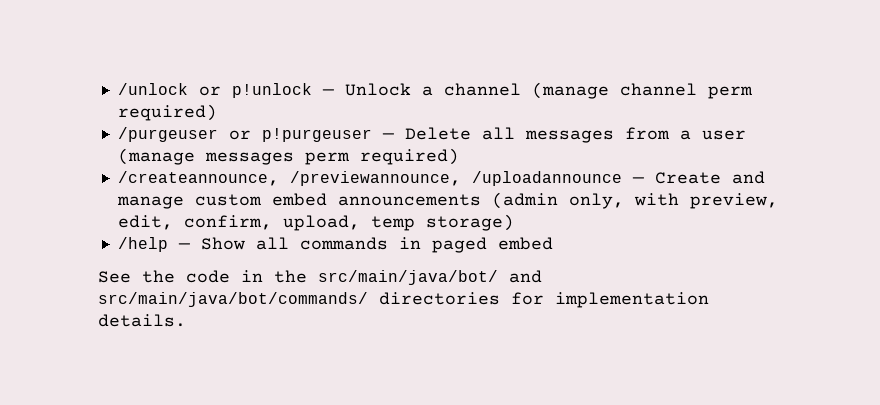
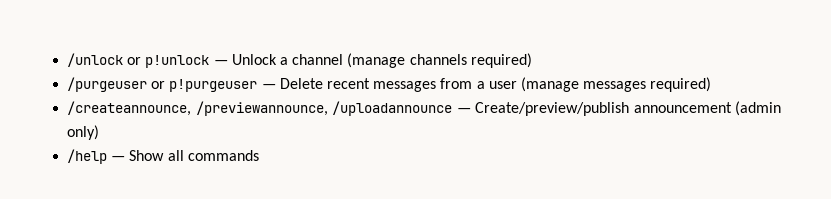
[619,83,753,99] channel perm -> [409,54,467,65] channels
[481,127,515,140] all -> [326,78,370,89] recent
[304,152,350,165] perm -> (647, 86) none
[654,171,765,184] [116,192,778,209] [117,214,514,231] Create and manage custom embed announcements (admin only, with preview, edit, confirm, upload, temp storage) -> [475,101,781,116] [67,125,100,140] Create/preview/publish announcement (admin only)
[398,237,553,253] [98,270,542,285] [98,292,709,308] [98,314,186,327] in paged embed // See the code in the src/main/java/bot/ and src/main/java/bot/commands/ directories for implementation details. -> (259, 155) none

